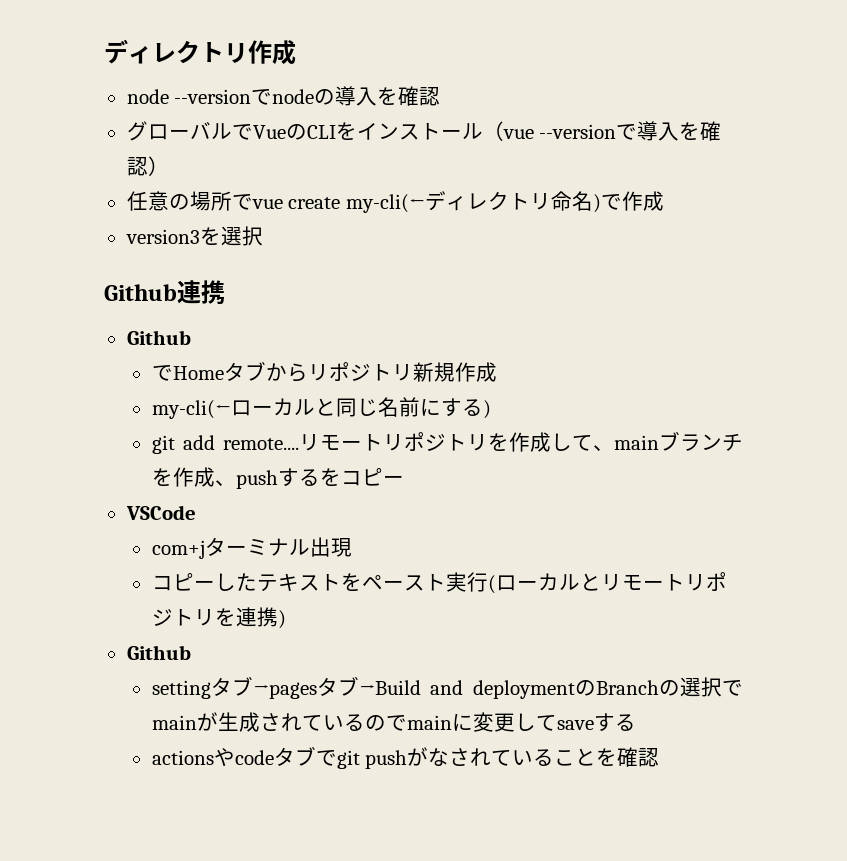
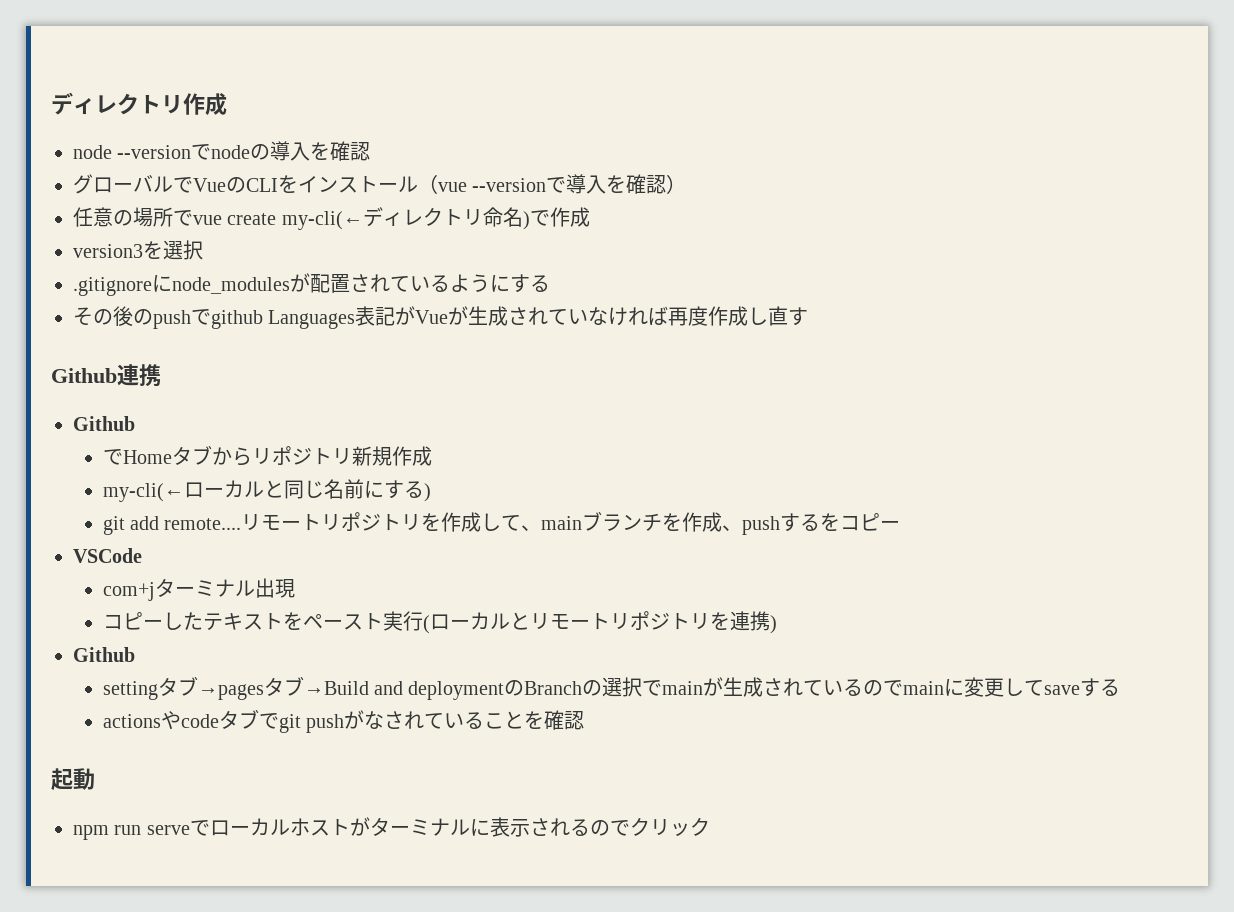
(263, 236) none -> [73,273,550,296] [73,306,809,329] // .gitignoreにnode_modulesが配置されているようにする // その後のpushでgithub Languages表記がVueが生成されていなければ再度作成し直す
(660, 757) none -> [51,768,95,791] [73,817,710,840] // 起動 // npm run serveでローカルホストがターミナルに表示されるのでクリック

